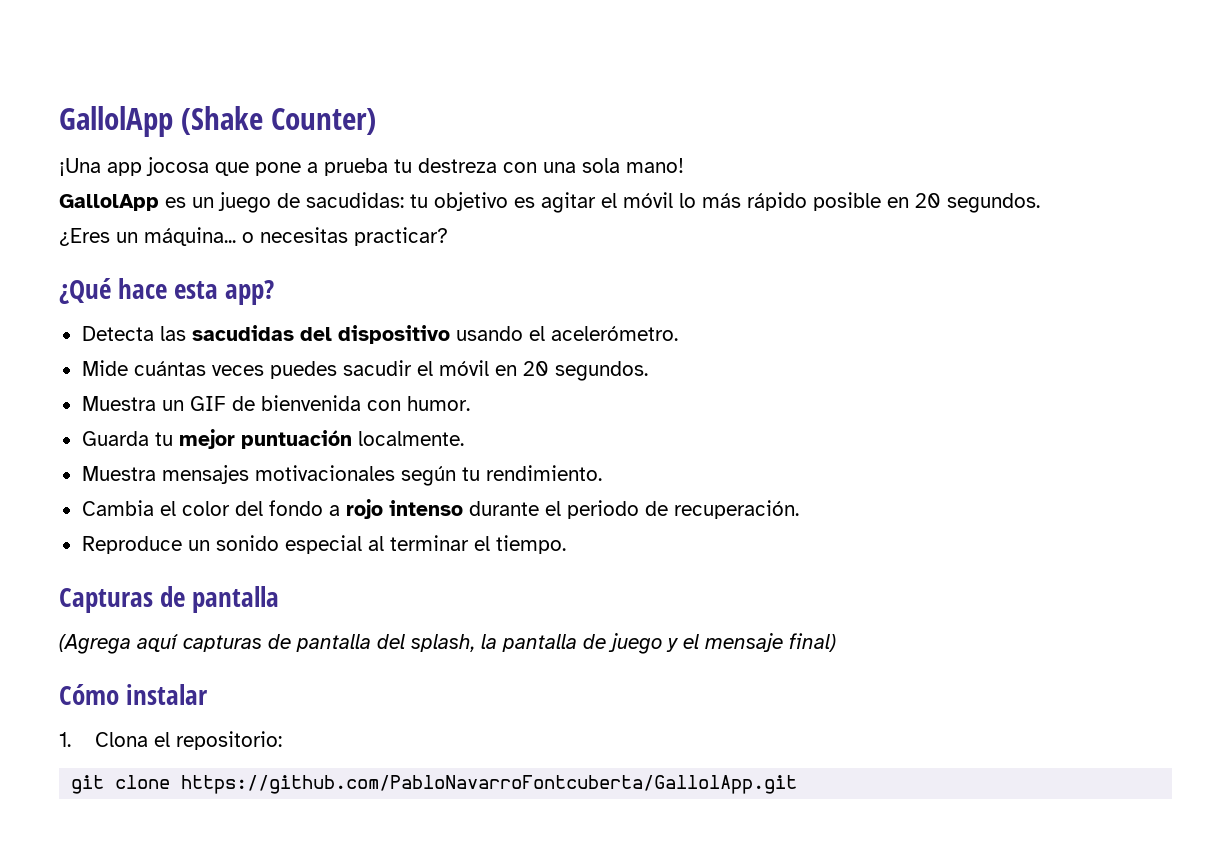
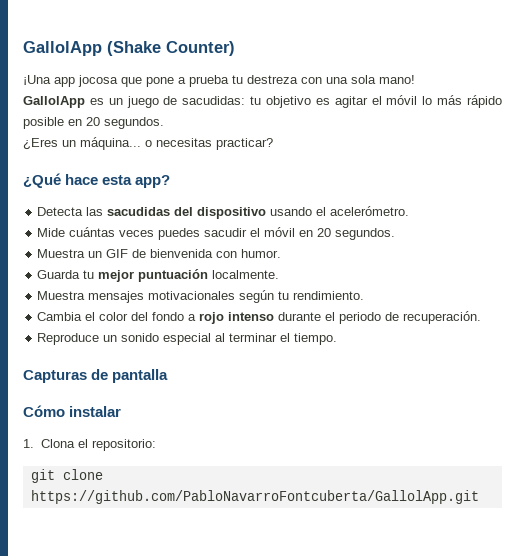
[59,633,836,654] // (Agrega aquí capturas de pantalla del splash, la pantalla de juego y el mensaje final) -> (169, 376) none

